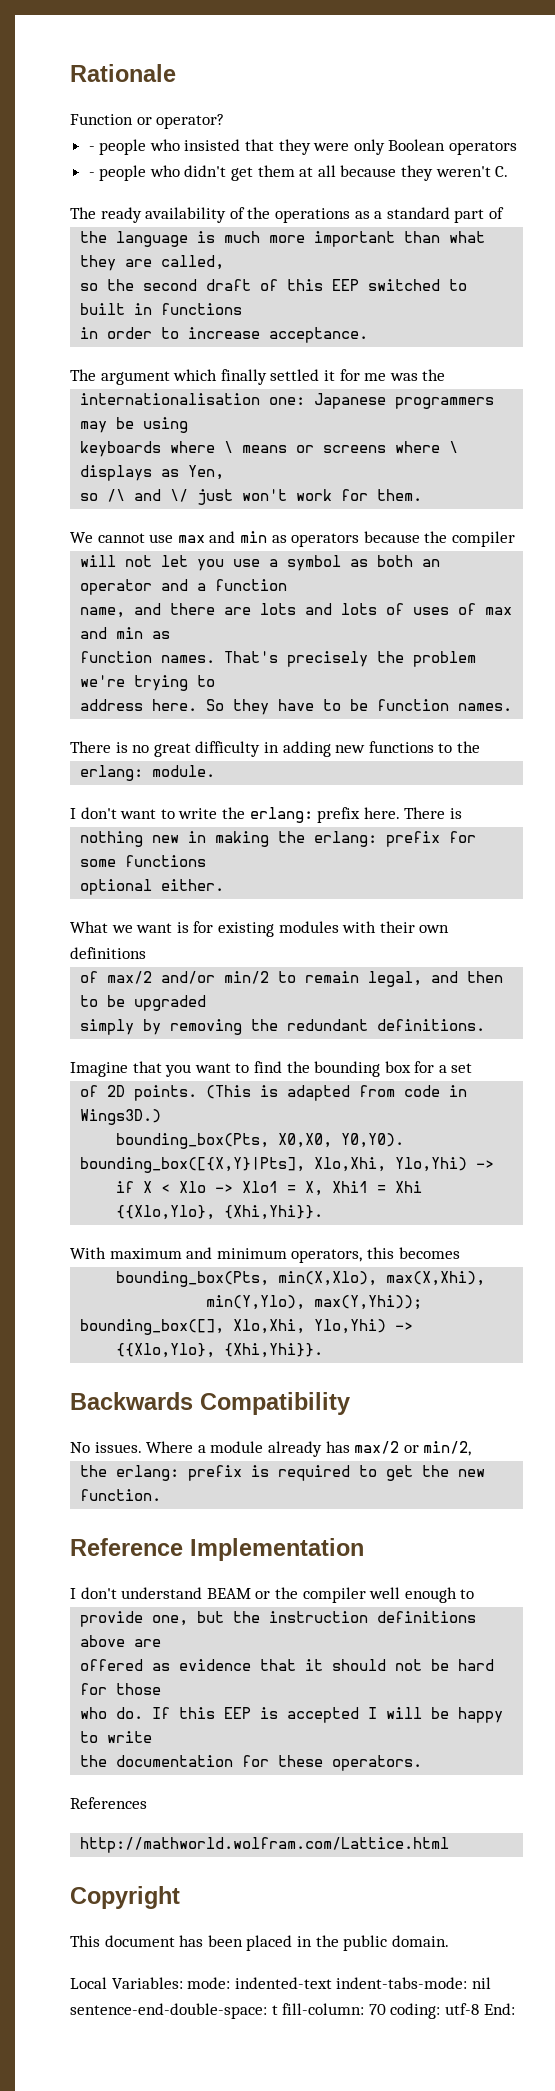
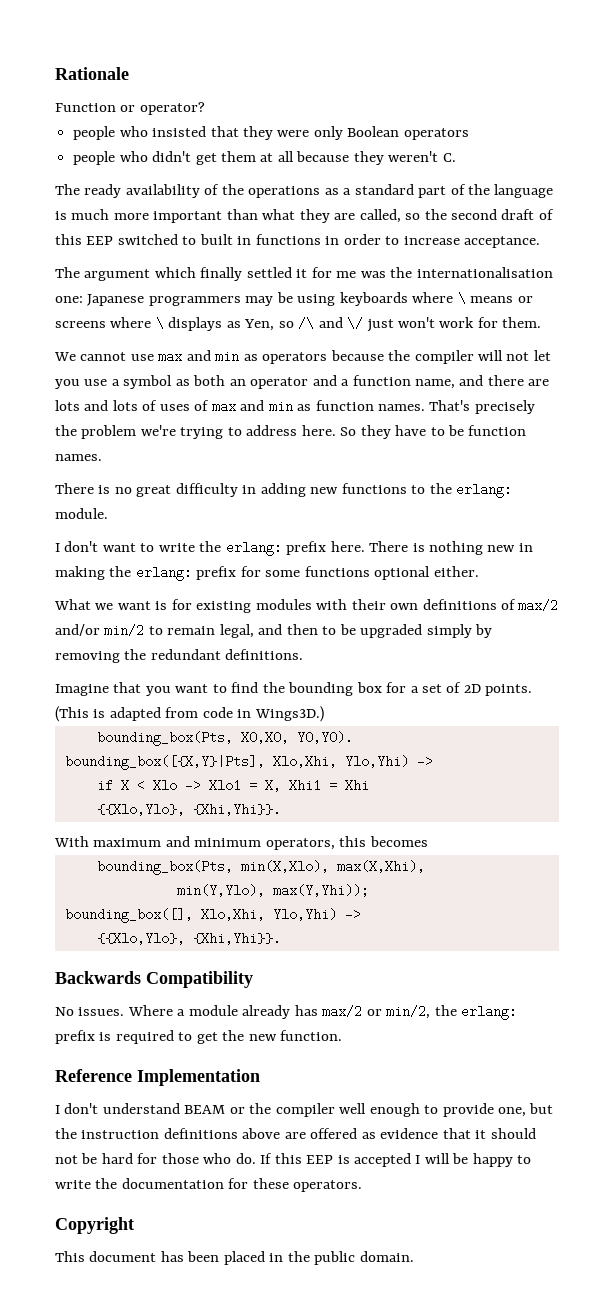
[88,146,95,151] - -> (205, 108) none
[88,172,95,177] - -> (469, 134) none
(504, 213) // -> (466, 189) none
(225, 262) // -> (401, 216) none
(243, 309) // -> (321, 239) none
(446, 375) // -> (413, 272) none
(189, 425) // -> (336, 300) none
(225, 472) // -> (275, 325) none
(515, 539) // -> (474, 357) none
(288, 585) // -> (411, 380) none
(171, 635) // -> (312, 407) none
(216, 681) // -> (242, 431) none
(480, 747) // -> (452, 488) none
(462, 813) // -> (425, 547) none
(207, 861) // -> (370, 571) none
(146, 953) // -> (497, 604) none
(207, 1003) // -> (423, 631) none
(473, 1068) // -> (443, 688) none
(472, 1448) // -> (431, 1012) none
(475, 1594) // -> (439, 1109) none
(162, 1643) // -> (306, 1135) none
(162, 1689) // -> (199, 1158) none
(153, 1737) // -> (91, 1184) none
[70,1797,147,1809] [80,1837,450,1853] // References // http://mathworld.wolfram.com/Lattice.html -> (363, 1186) none
[70,1977,491,1989] [70,2003,515,2019] // Local Variables: mode: indented-text indent-tabs-mode: nil sentence-end-double-space: t fill-column: 70 coding: utf-8 End: -> (414, 1256) none

